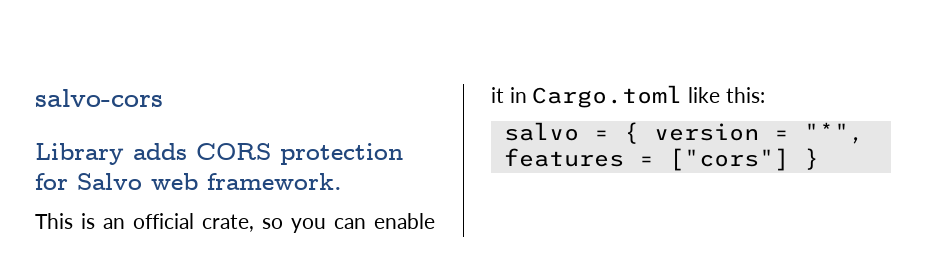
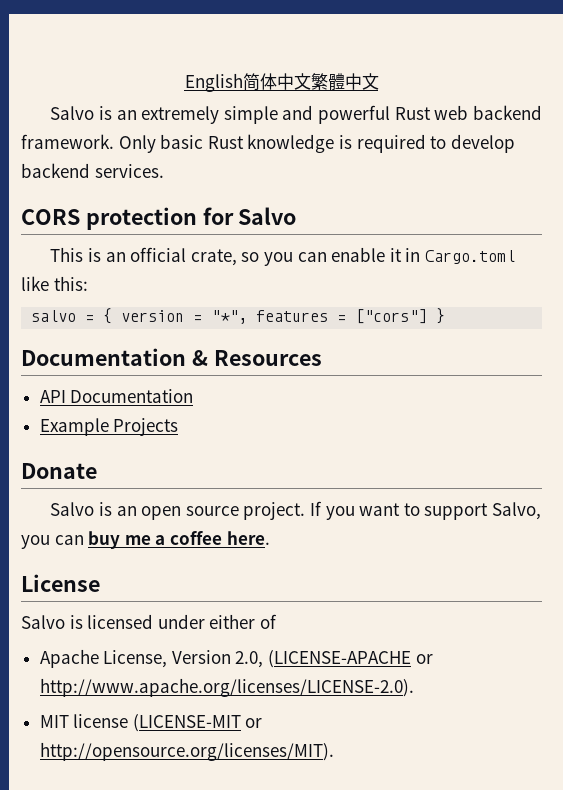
[35,89,163,107] [35,143,187,165] salvo-cors // Library adds -> [184,73,379,92] [50,105,542,124] [21,134,515,153] [21,163,164,178] English简体中文繁體中文 // Salvo is an extremely simple and powerful Rust web backend framework. Only basic Rust knowledge is required to develop backend services. //
[151,173,342,190] web framework. -> (297, 216) none
(819, 159) none -> [21,348,322,366] [39,389,194,403] [39,418,179,436] [21,463,97,479] [50,501,541,520] [21,531,270,549] [21,574,100,592] [21,614,277,629] [39,649,433,668] [39,678,414,697] [39,714,263,732] [39,742,334,761] // Documentation & Resources // API Documentation // Example Projects // Donate // Salvo is an open source project. If you want to support Salvo, you can buy me a coffee here. // License // Salvo is licensed under either of // Apache License, Version 2.0, (LICENSE-APACHE or http://www.apache.org/licenses/LICENSE-2.0). // MIT license (LICENSE-MIT or http://opensource.org/licenses/MIT).

